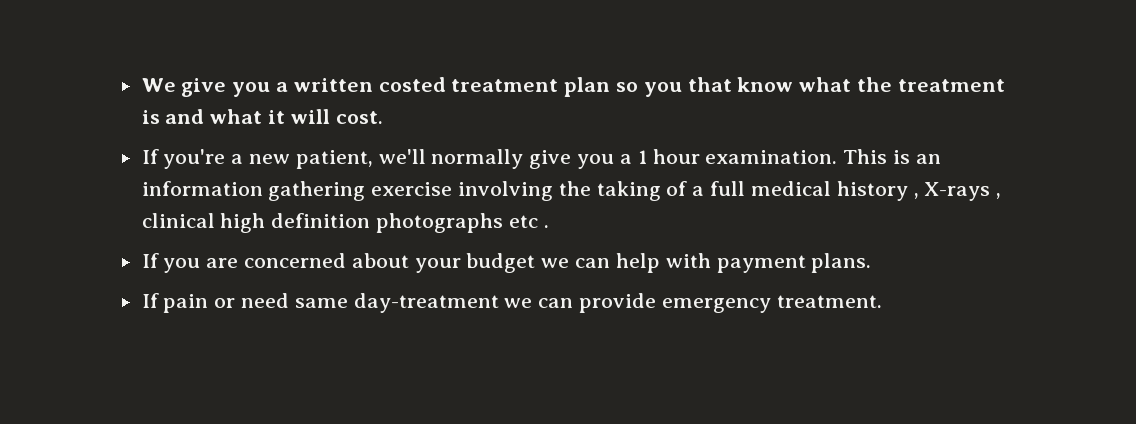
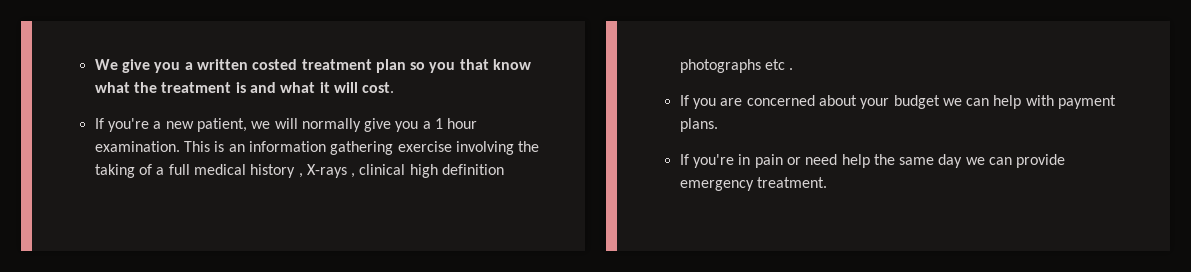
[378,149,426,164] we'll -> [251,118,298,129] we will
(159, 300) none -> [692,154,751,168] you're in
[294,293,499,313] same day-treatment -> [841,154,963,168] help the same day

